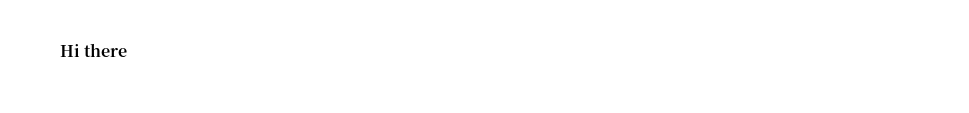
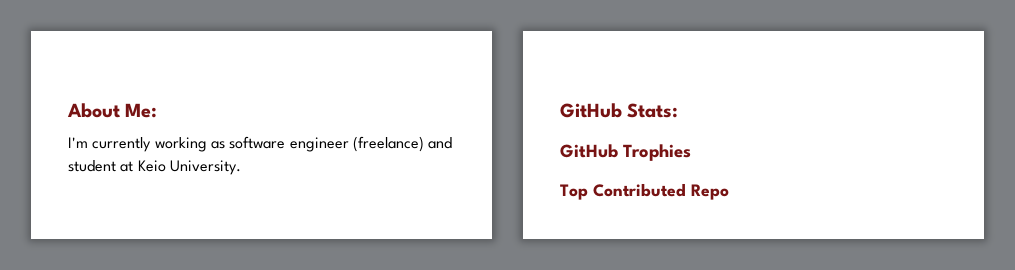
[60,43,128,57] Hi there -> [67,103,158,118] [68,136,453,152] [68,160,241,175] [560,103,679,118] [560,144,691,161] [560,183,729,200] About Me: // I'm currently working as software engineer (freelance) and student at Keio University. // GitHub Stats: // GitHub Trophies // Top Contributed Repo

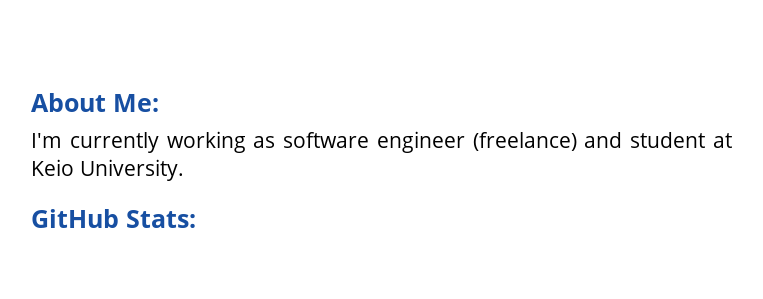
[560,144,691,161] [560,183,729,200] // GitHub Trophies // Top Contributed Repo -> (196, 219) none

